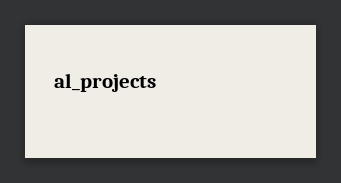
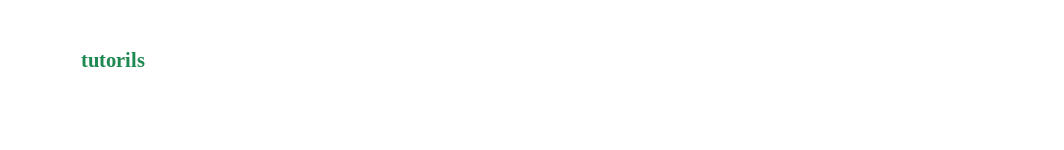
[54,73,156,92] al_projects -> [81,52,145,67] tutorils

